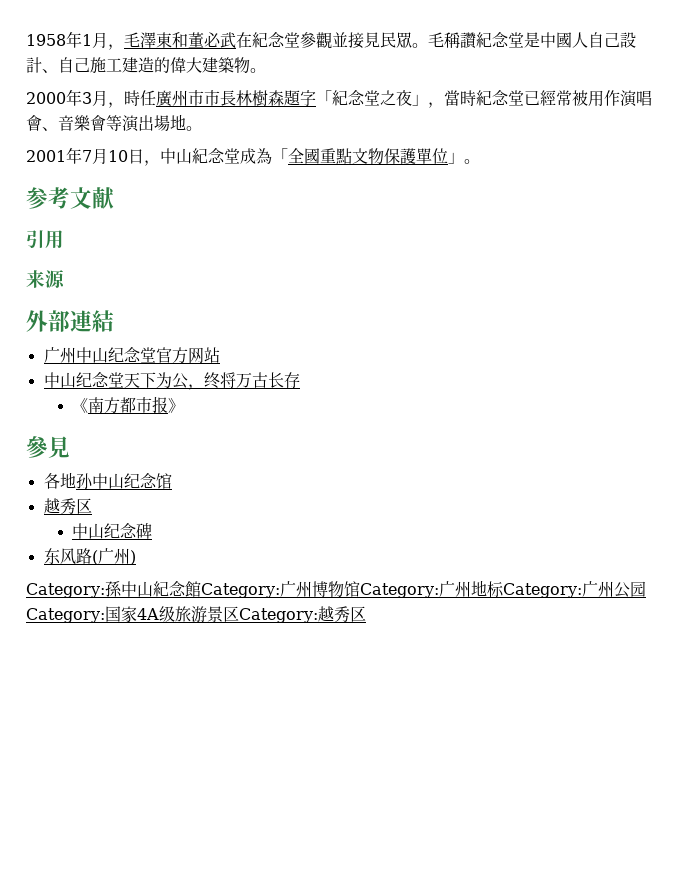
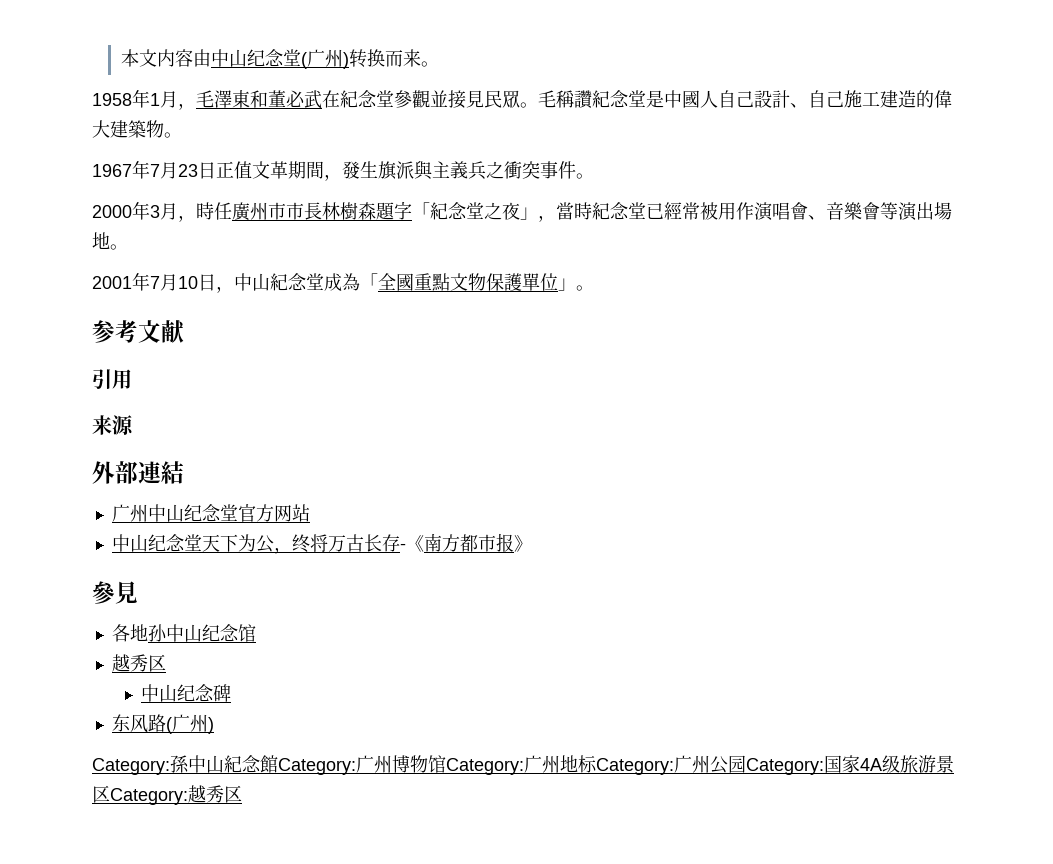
(26, 40) none -> [120,49,439,69] 本文内容由中山纪念堂(广州)转换而来。 //
(266, 70) none -> [92,160,594,181] // 1967年7月23日正值文革期間，發生旗派與主義兵之衝突事件。
(300, 380) // -> [399,543,406,550] -

